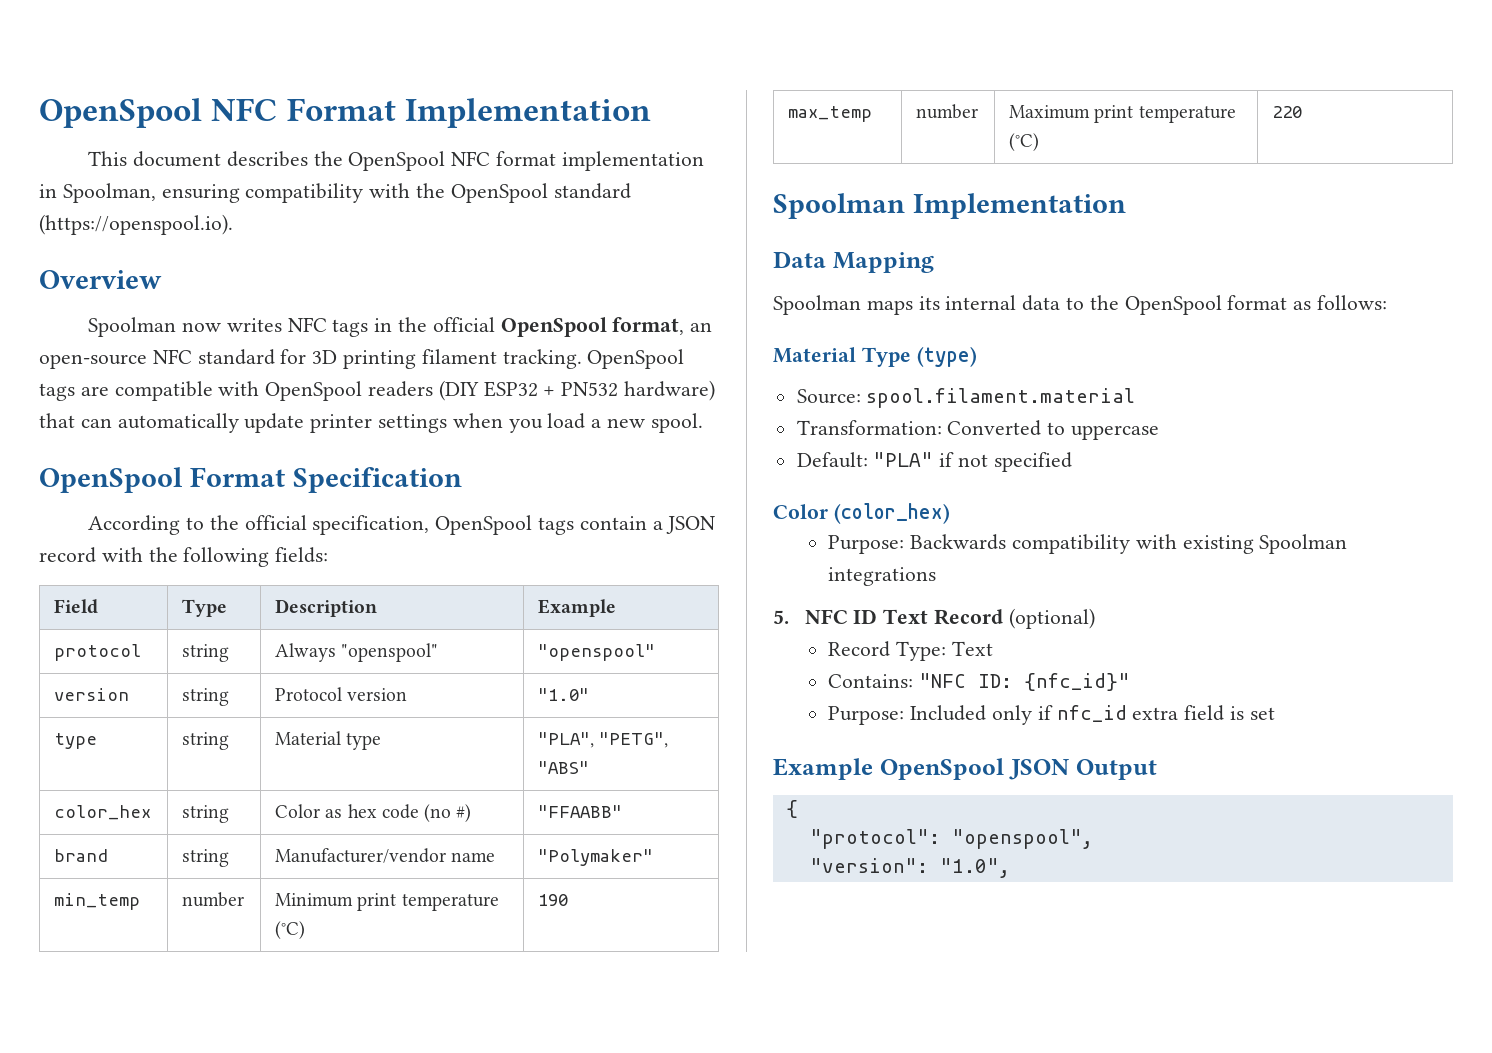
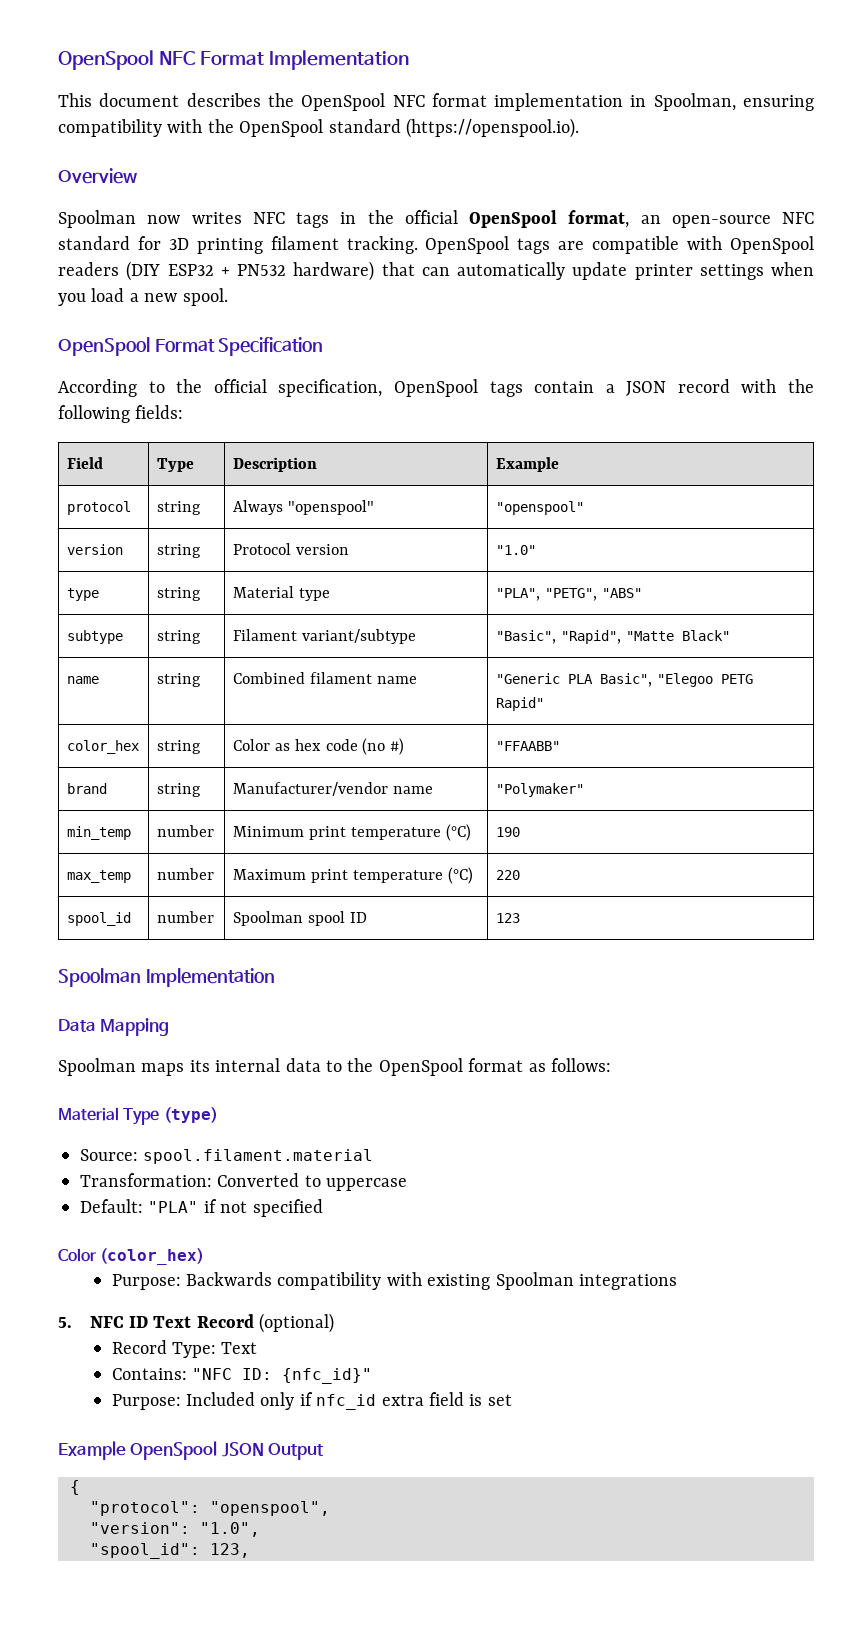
(590, 767) none -> [66,630,123,644] [156,630,201,644] [232,629,416,644] [495,630,730,644] [66,676,99,684] [156,673,201,687] [232,672,417,684] [495,673,753,687] [495,697,544,711] // subtype | string | Filament variant/subtype | "Basic", "Rapid", "Matte Black" // name | string | Combined filament name | "Generic PLA Basic", "Elegoo PETG Rapid"
(1303, 112) none -> [66,912,131,926] [156,911,214,923] [232,911,367,926] [495,913,520,923] // spool_id | number | Spoolman spool ID | 123
(1010, 868) none -> [90,1543,250,1559] // "spool_id": 123,

